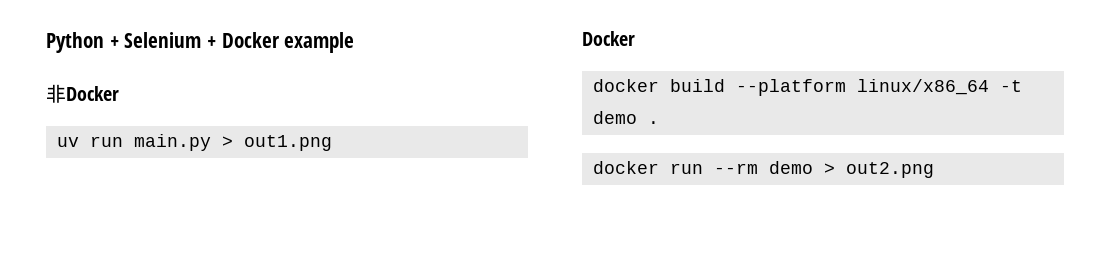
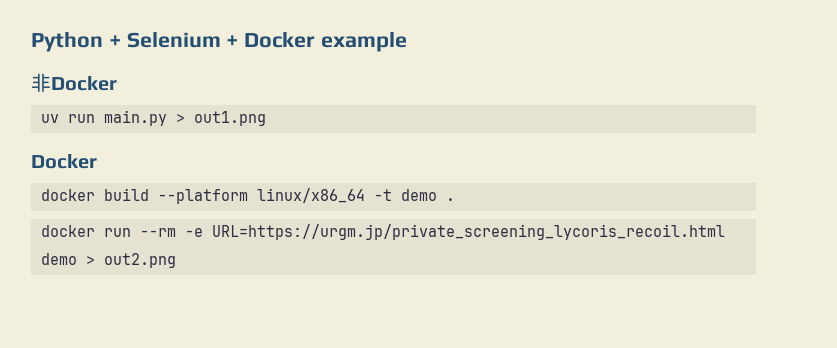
(758, 168) none -> [185,224,726,240] -e URL=https://urgm.jp/private_screening_lycoris_recoil.html

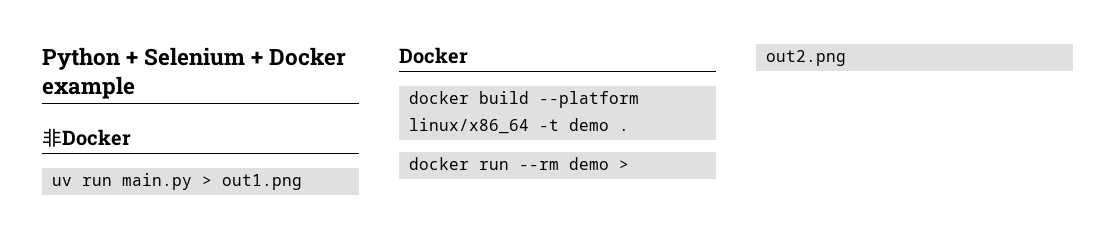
[185,224,726,240] -e URL=https://urgm.jp/private_screening_lycoris_recoil.html -> (559, 165) none

